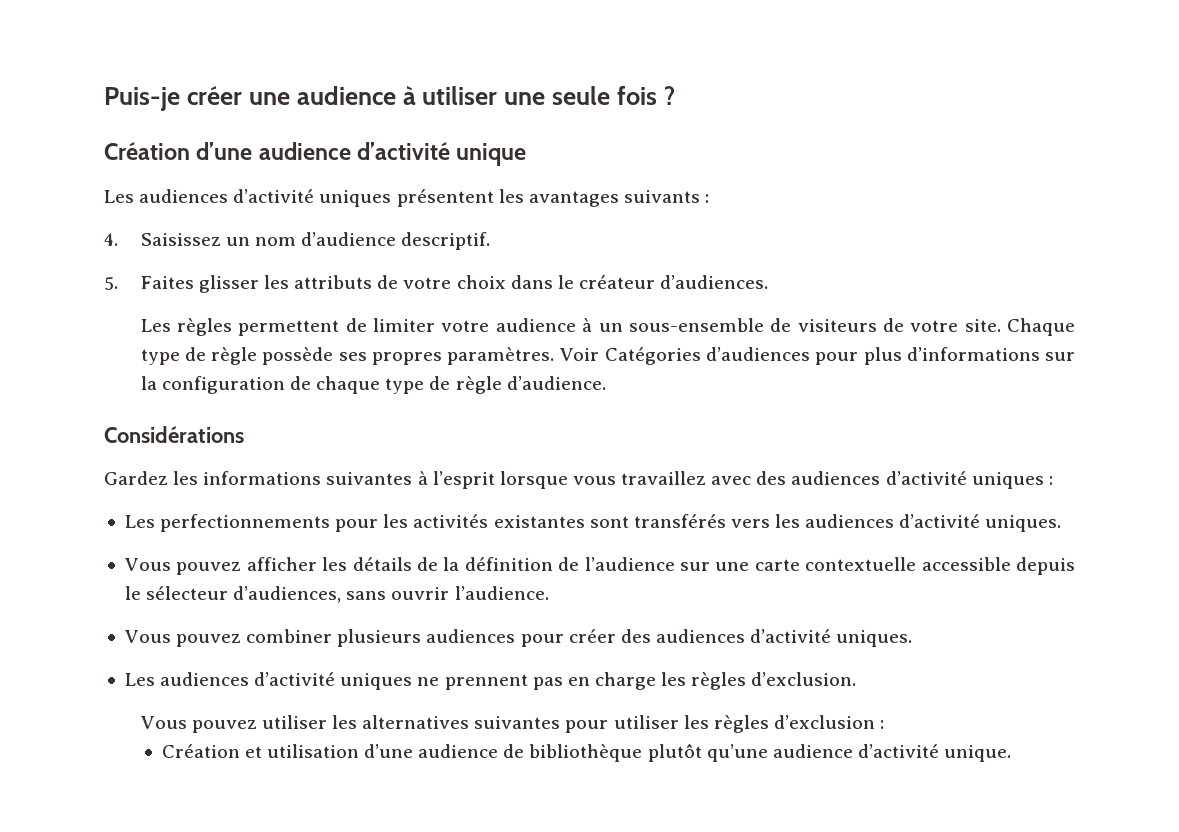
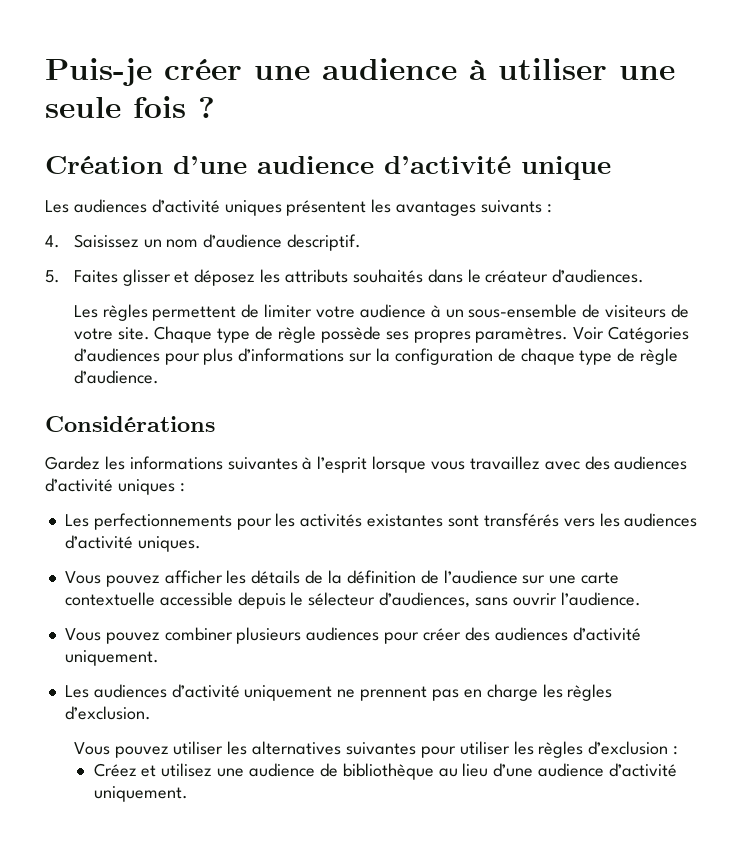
[263,275,506,289] les attributs de votre choix -> [174,269,423,286] et déposez les attributs souhaités
[836,630,913,647] [124,672,413,690] uniques. // Les audiences d’activité uniques -> [64,650,159,666] [64,684,333,701] uniquement. // Les audiences d’activité uniquement
[161,744,1012,762] Création et utilisation d’une audience de bibliothèque plutôt qu’une audience d’activité unique. -> [93,763,677,780] [93,786,188,802] Créez et utilisez une audience de bibliothèque au lieu d’une audience d’activité uniquement.

